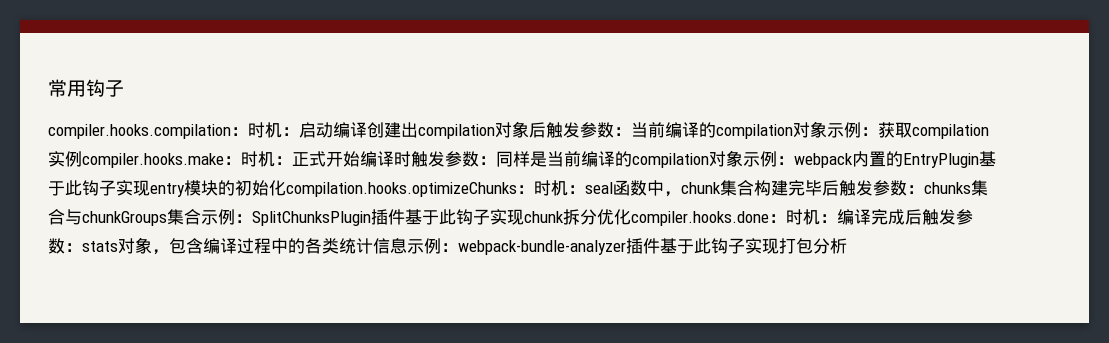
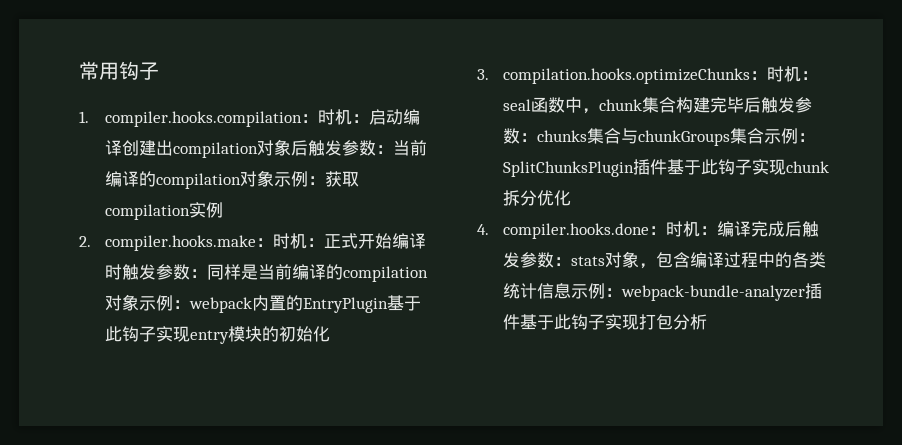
(124, 88) none -> [79,111,89,123] 1.
(82, 159) none -> [79,236,91,247] // 2.
(286, 188) none -> [477,69,489,80] // 3.
(631, 217) none -> [477,224,489,235] // 4.

